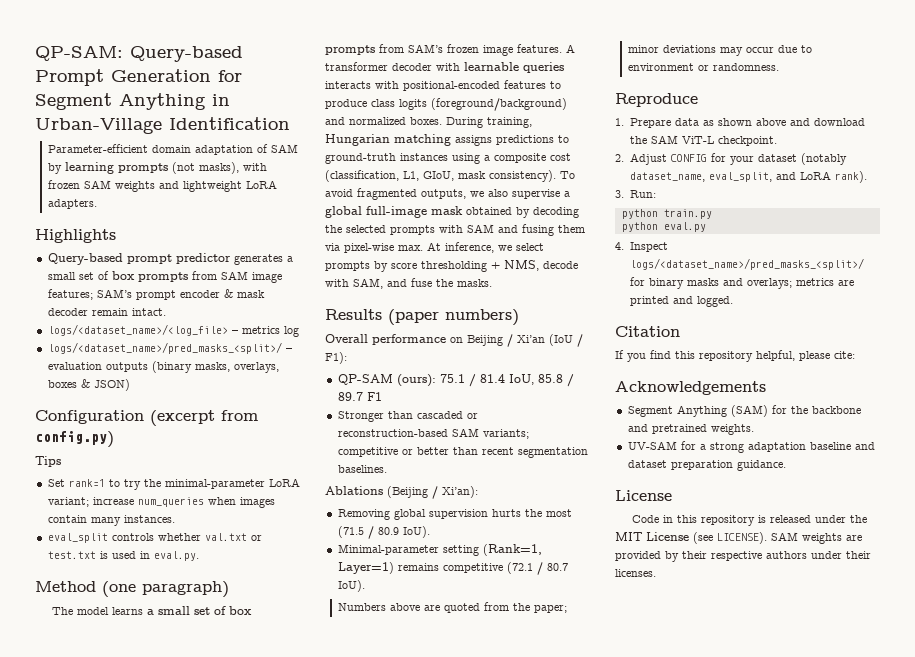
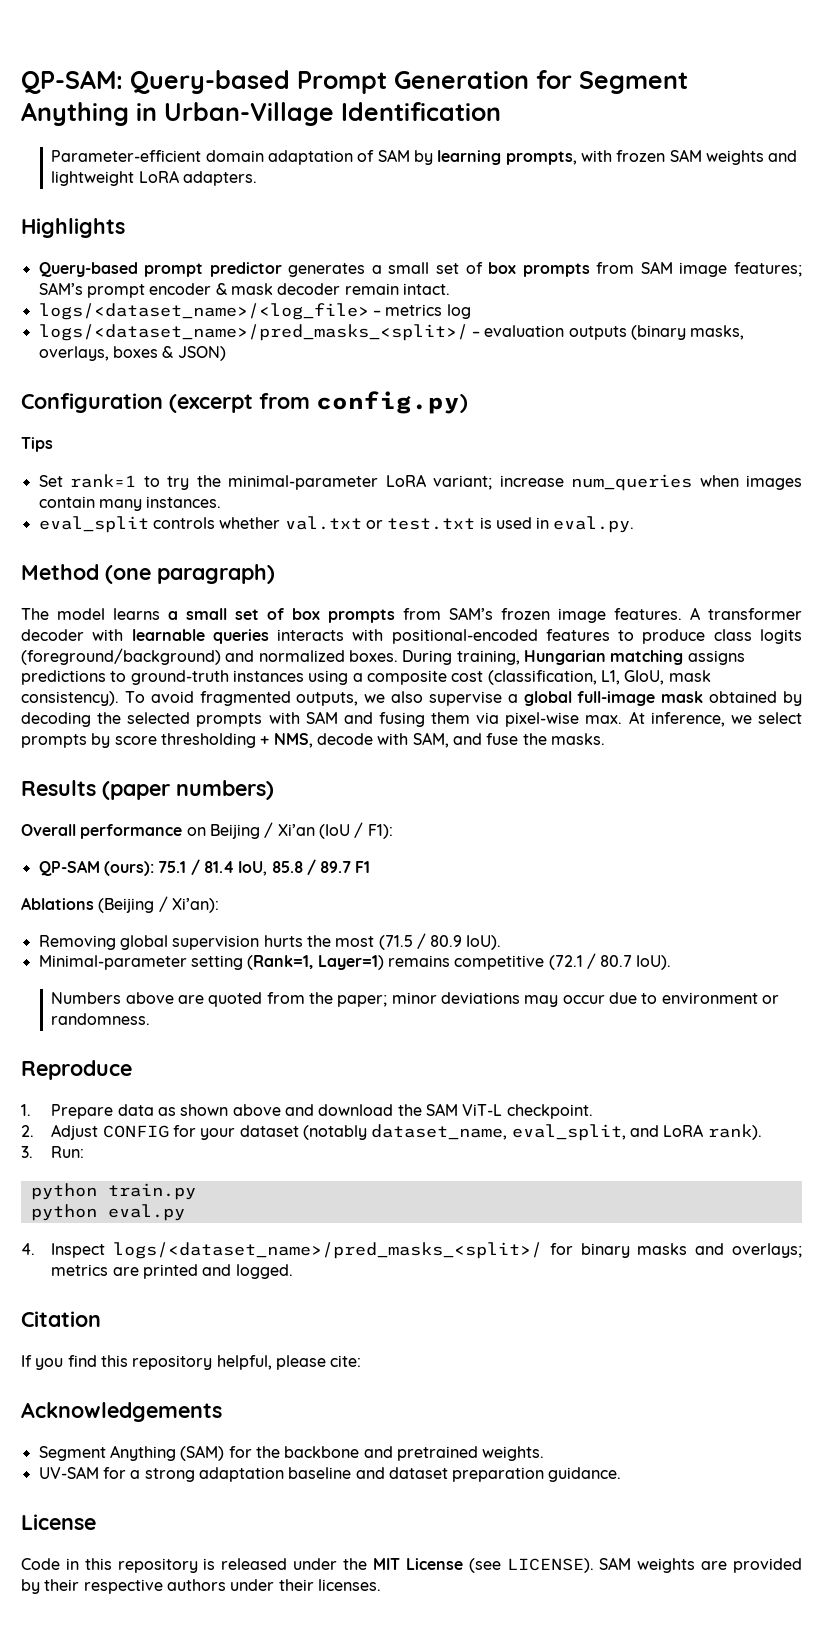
[118,162,240,174] prompts (not masks), -> [505,151,577,165] prompts,
[337,411,478,422] [337,428,529,439] [337,447,588,458] [337,465,387,473] // Stronger than cascaded or reconstruction-based SAM variants; competitive or better than recent segmentation baselines. -> (371, 867) none

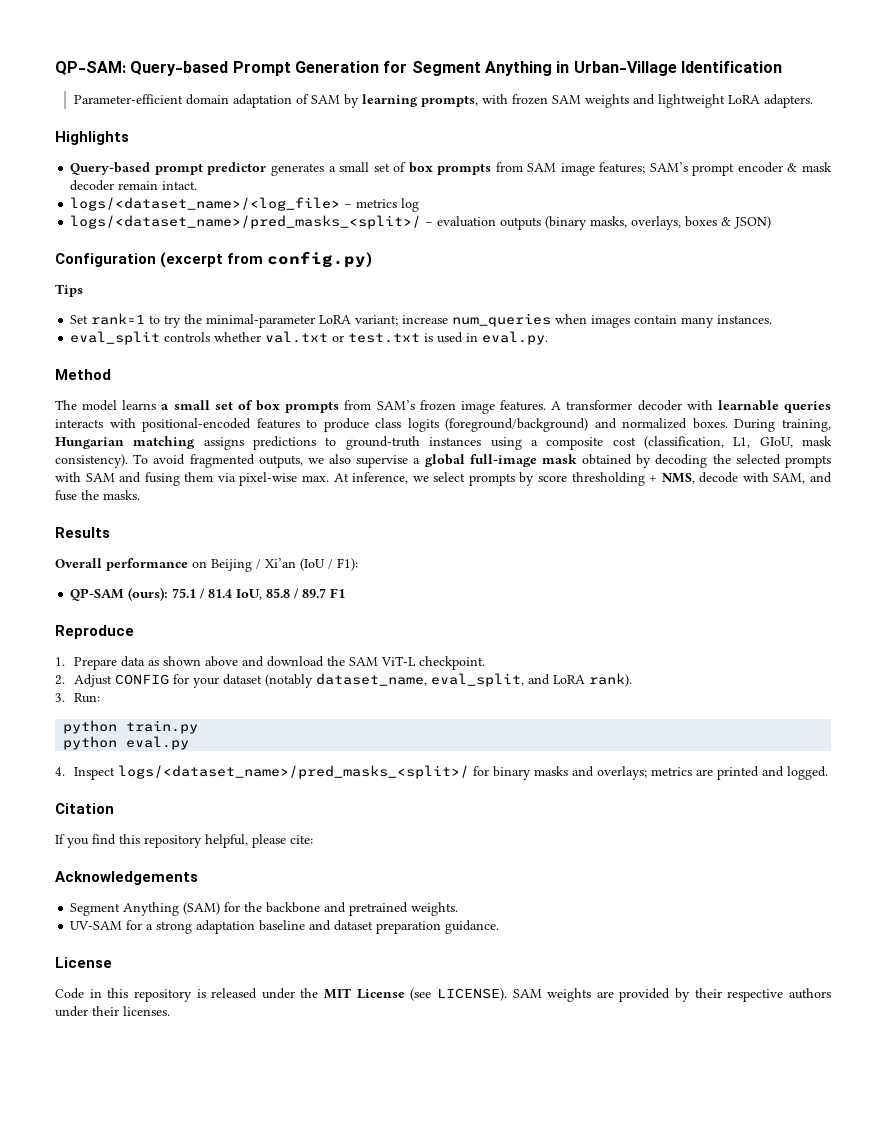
[105,564,275,584] (one paragraph) -> (111, 374) none
[102,780,274,800] (paper numbers) -> (110, 532) none
[21,896,219,913] [38,933,502,950] [38,953,672,970] [51,992,779,1007] [51,1013,151,1025] // Ablations (Beijing / Xi’an): // Removing global supervision hurts the most (71.5 / 80.9 IoU). // Minimal-parameter setting (Rank=1, Layer=1) remains competitive (72.1 / 80.7 IoU). // Numbers above are quoted from the paper; minor deviations may occur due to environment or randomness. -> (346, 593) none

